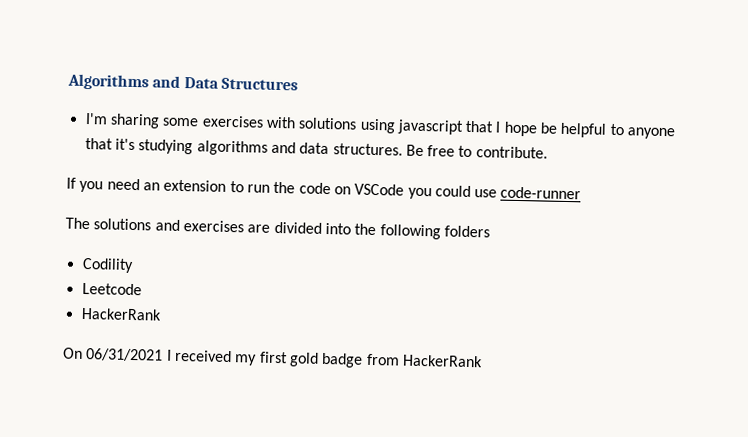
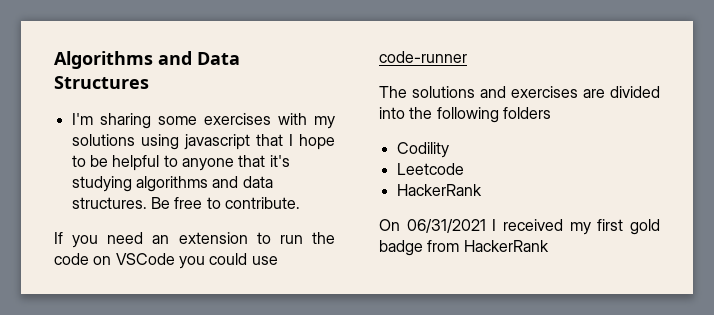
(296, 122) none -> [313,116,335,129] my
(538, 129) none -> [71,155,86,167] to

